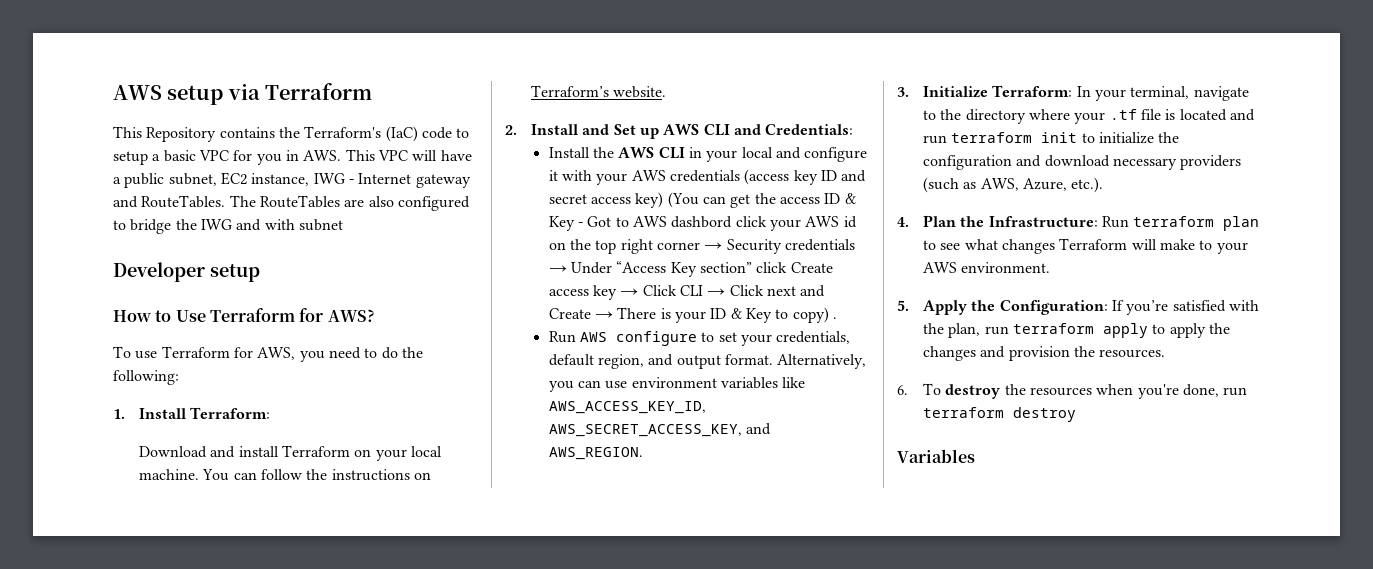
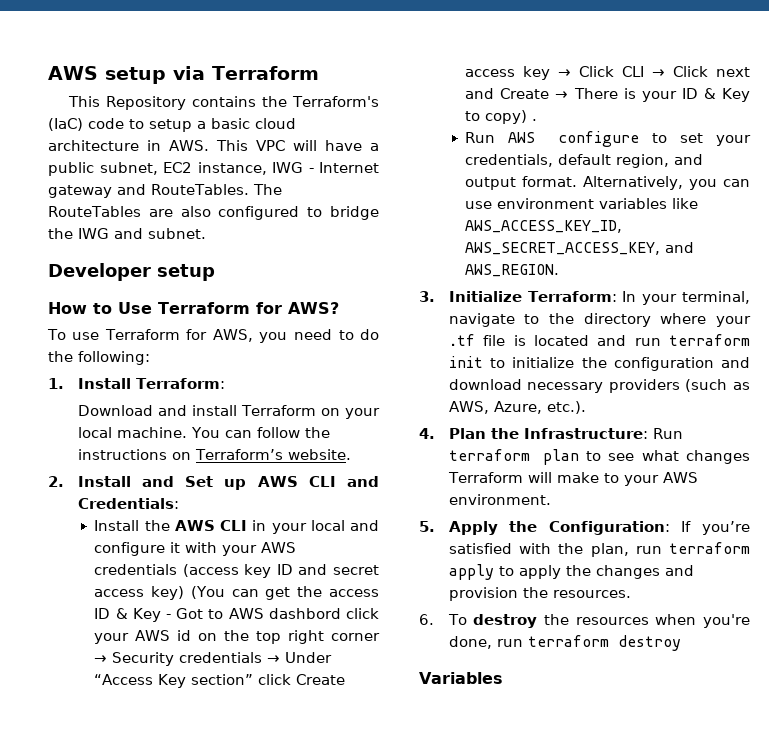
[198,150,282,165] VPC for you -> [255,118,296,129] [48,140,139,151] cloud architecture
[264,219,343,231] with subnet -> [148,228,206,239] subnet.

